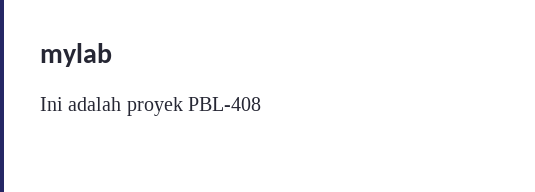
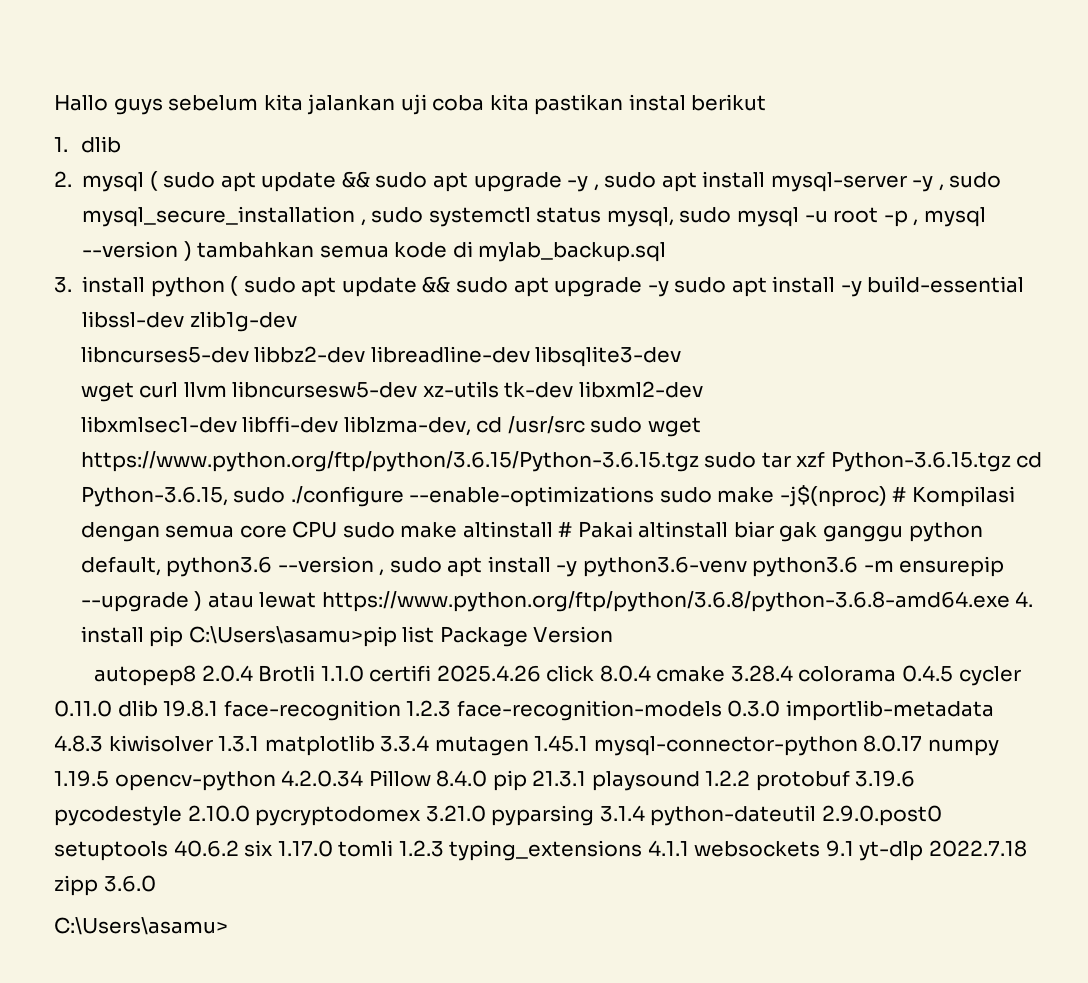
[40,43,112,67] [40,97,262,116] mylab // Ini adalah proyek PBL-408 -> [54,94,767,115] [54,136,121,153] [54,171,1002,192] [82,206,986,227] [82,241,667,262] [54,276,1025,297] [82,311,297,332] [80,346,682,367] [80,381,703,402] [80,416,701,437] [80,451,1043,472] [80,485,1015,507] [80,521,983,542] [80,556,1005,577] [80,591,1034,612] [80,626,614,647] [94,665,1021,686] [54,700,994,721] [54,735,999,756] [54,770,916,791] [54,805,942,826] [54,840,1027,861] [54,875,156,896] [54,917,228,935] Hallo guys sebelum kita jalankan uji coba kita pastikan instal berikut // 1. dlib // 2. mysql ( sudo apt update && sudo apt upgrade -y , sudo apt install mysql-server -y , sudo mysql_secure_installation , sudo systemctl status mysql, sudo mysql -u root -p , mysql --version ) tambahkan semua kode di mylab_backup.sql // 3. install python ( sudo apt update && sudo apt upgrade -y sudo apt install -y build-essential libssl-dev zlib1g-dev // libncurses5-dev libbz2-dev libreadline-dev libsqlite3-dev // wget curl llvm libncursesw5-dev xz-utils tk-dev libxml2-dev // libxmlsec1-dev libffi-dev liblzma-dev, cd /usr/src sudo wget https://www.python.org/ftp/python/3.6.15/Python-3.6.15.tgz sudo tar xzf Python-3.6.15.tgz cd Python-3.6.15, sudo ./configure --enable-optimizations sudo make -j$(nproc) # Kompilasi dengan semua core CPU sudo make altinstall # Pakai altinstall biar gak ganggu python default, python3.6 --version , sudo apt install -y python3.6-venv python3.6 -m ensurepip --upgrade ) atau lewat https://www.python.org/ftp/python/3.6.8/python-3.6.8-amd64.exe 4. install pip C:\Users\asamu>pip list Package Version // autopep8 2.0.4 Brotli 1.1.0 certifi 2025.4.26 click 8.0.4 cmake 3.28.4 colorama 0.4.5 cycler 0.11.0 dlib 19.8.1 face-recognition 1.2.3 face-recognition-models 0.3.0 importlib-metadata 4.8.3 kiwisolver 1.3.1 matplotlib 3.3.4 mutagen 1.45.1 mysql-connector-python 8.0.17 numpy 1.19.5 opencv-python 4.2.0.34 Pillow 8.4.0 pip 21.3.1 playsound 1.2.2 protobuf 3.19.6 pycodestyle 2.10.0 pycryptodomex 3.21.0 pyparsing 3.1.4 python-dateutil 2.9.0.post0 setuptools 40.6.2 six 1.17.0 tomli 1.2.3 typing_extensions 4.1.1 websockets 9.1 yt-dlp 2022.7.18 zipp 3.6.0 // C:\Users\asamu>

